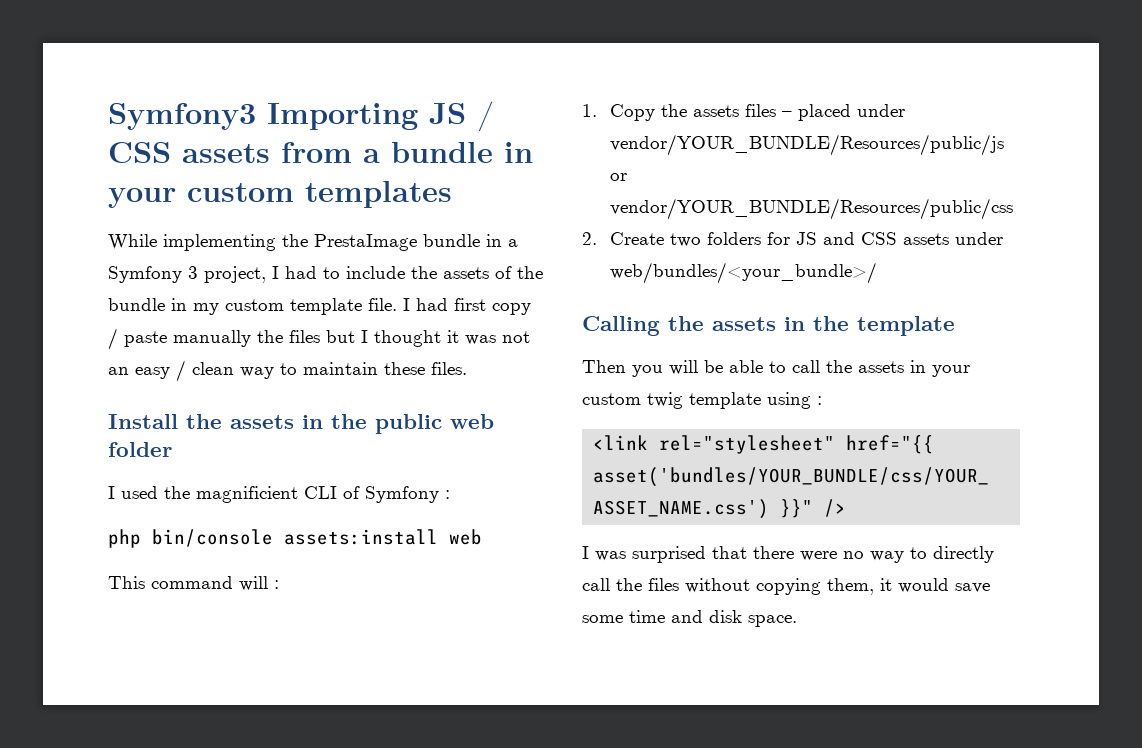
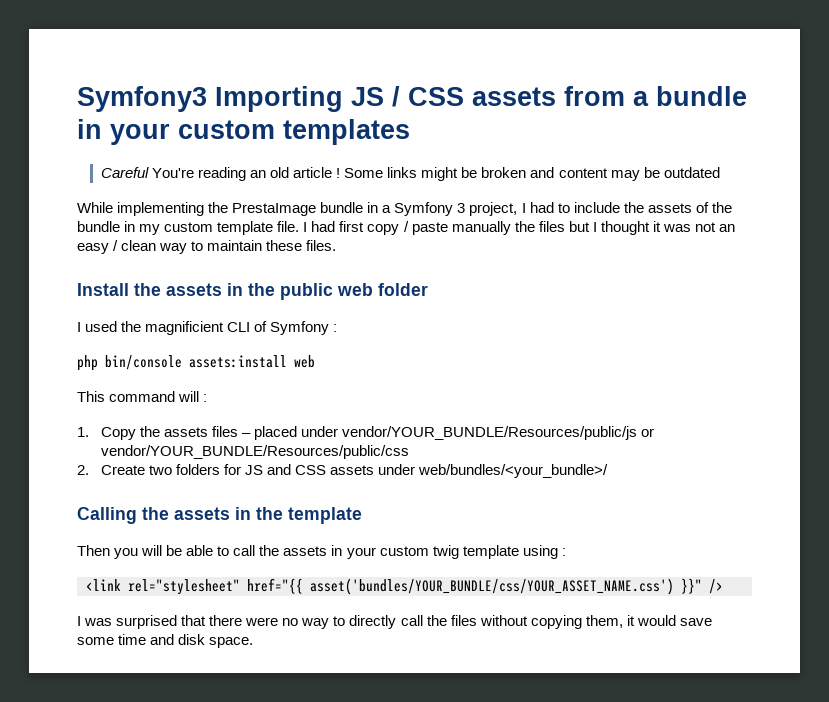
(452, 194) none -> [100,167,720,181] // Careful You're reading an old article ! Some links might be broken and content may be outdated

